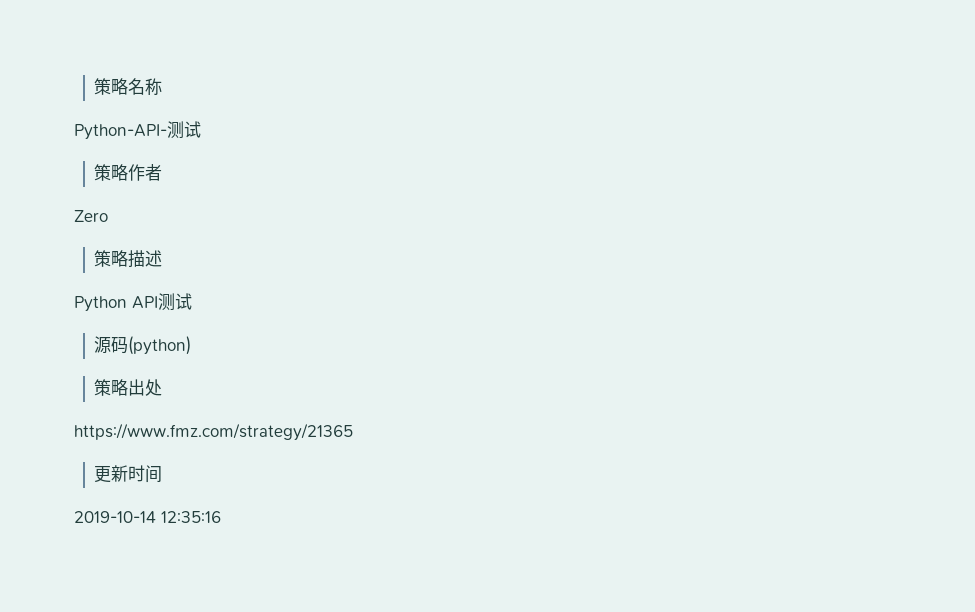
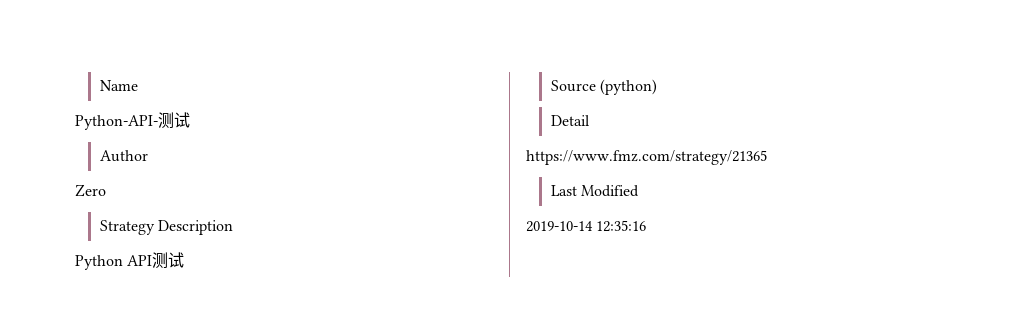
[94,78,163,95] 策略名称 -> [99,80,138,91] Name
[94,164,163,181] 策略作者 -> [99,150,148,162] Author
[94,250,163,268] 策略描述 -> [99,220,233,235] Strategy Description
[94,336,129,354] 源码 -> [550,80,596,92] Source
[94,379,163,396] 策略出处 -> [550,115,590,126] Detail
[94,465,163,483] 更新时间 -> [550,185,639,197] Last Modified

